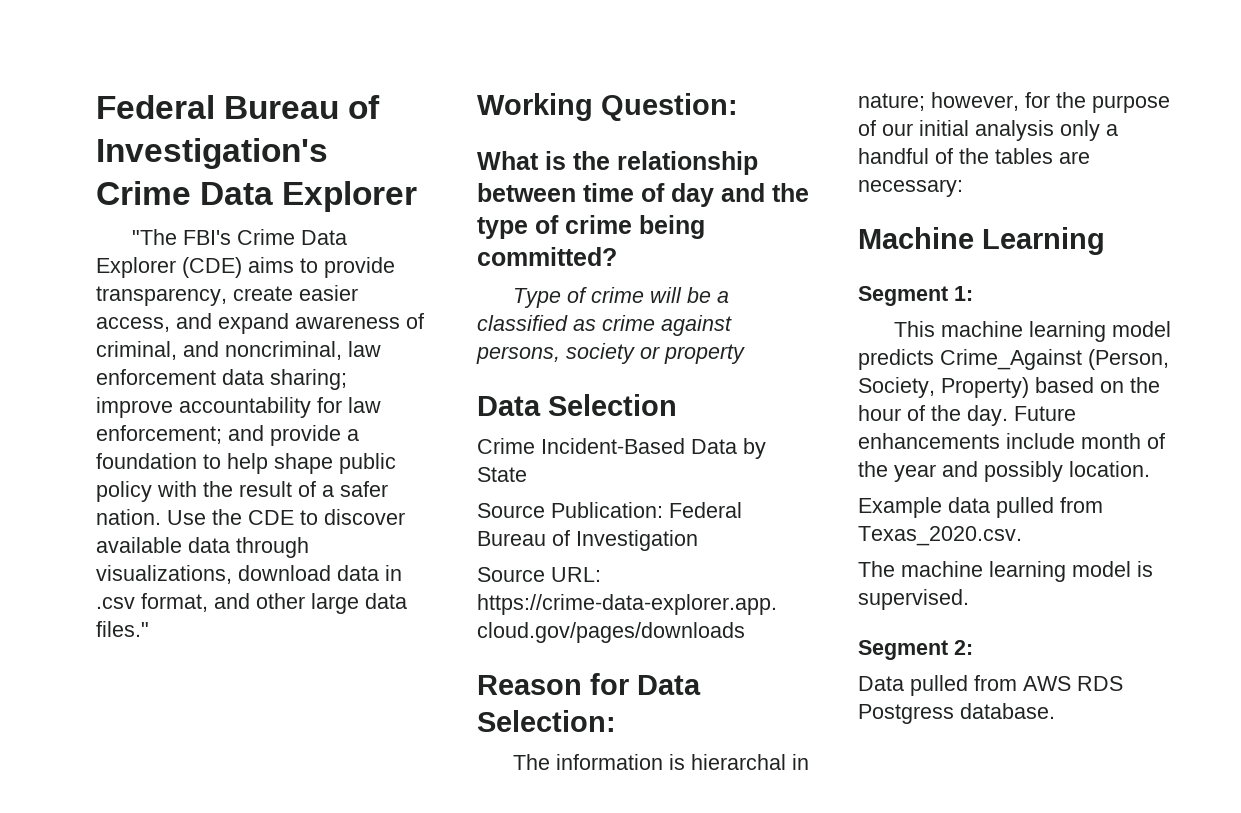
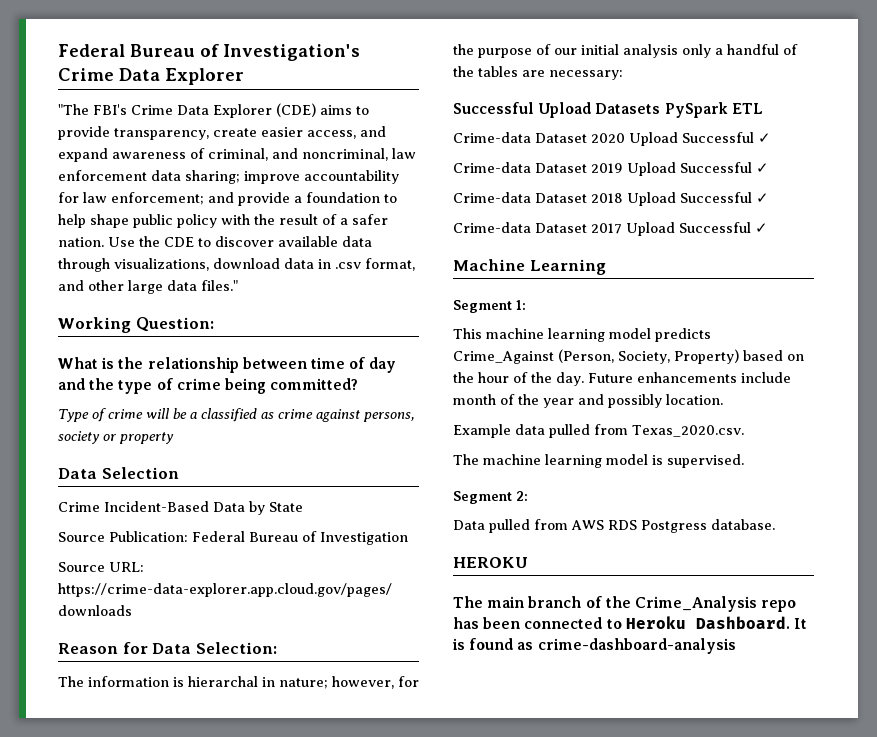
(963, 188) none -> [453,102,763,118] [453,132,771,146] [453,162,769,176] [453,192,769,206] [453,222,768,236] // Successful Upload Datasets PySpark ETL // Crime-data Dataset 2020 Upload Successful ✓ // Crime-data Dataset 2019 Upload Successful ✓ // Crime-data Dataset 2018 Upload Successful ✓ // Crime-data Dataset 2017 Upload Successful ✓
(1055, 711) none -> [453,557,528,568] [453,596,797,612] [453,616,807,629] [452,638,736,654] // HEROKU // The main branch of the Crime_Analysis repo has been connected to Heroku Dashboard. It is found as crime-dashboard-analysis

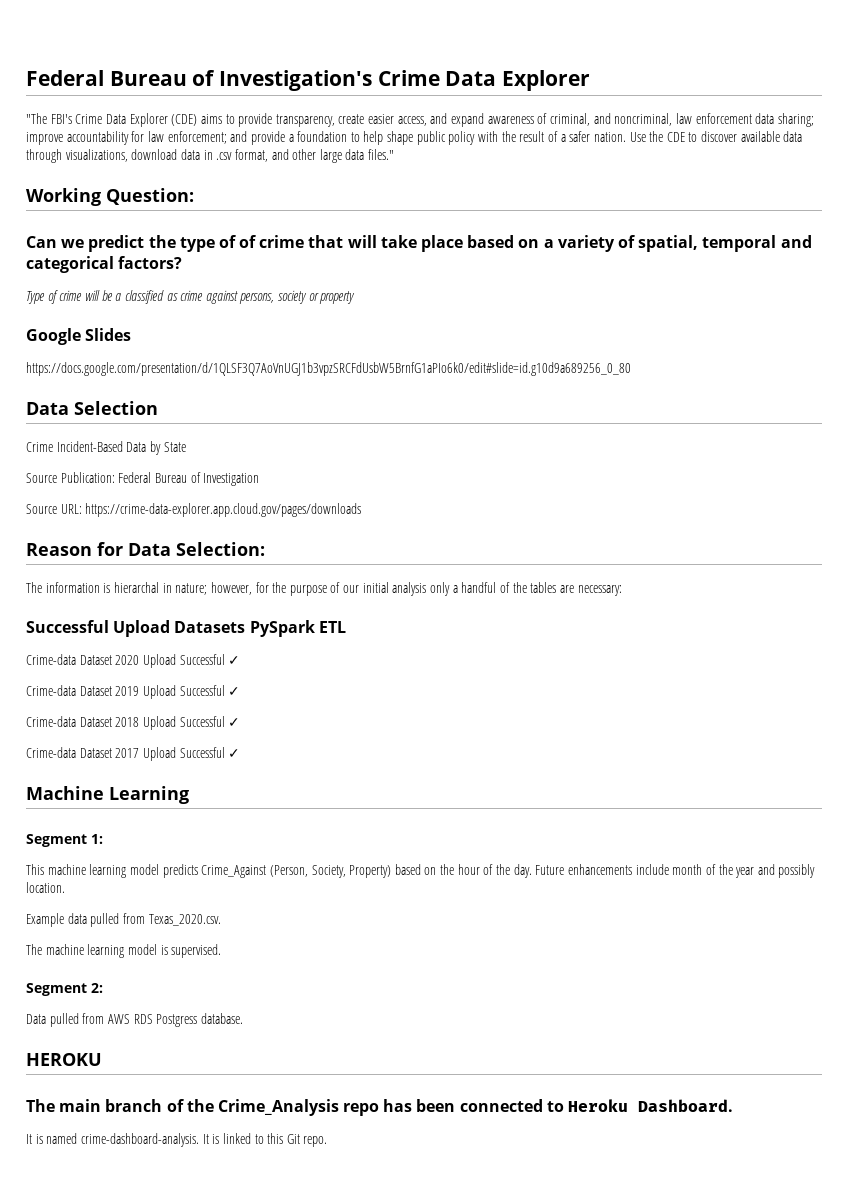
[58,357,397,373] [58,378,359,394] What is the relationship between time of day and the type of crime being committed? -> [26,235,812,252] [26,256,183,273] Can we predict the type of of crime that will take place based on a variety of spatial, temporal and categorical factors?
(174, 438) none -> [26,328,132,345] [26,362,631,376] // Google Slides // https://docs.google.com/presentation/d/1QLSF3Q7AoVnUGJ1b3vpzSRCFdUsbW5BrnfG1aPIo6k0/edit#slide=id.g10d9a689256_0_80
[793,618,807,629] [452,638,736,654] It is found as crime-dashboard-analysis -> [26,1133,328,1147] // It is named crime-dashboard-analysis. It is linked to this Git repo.

